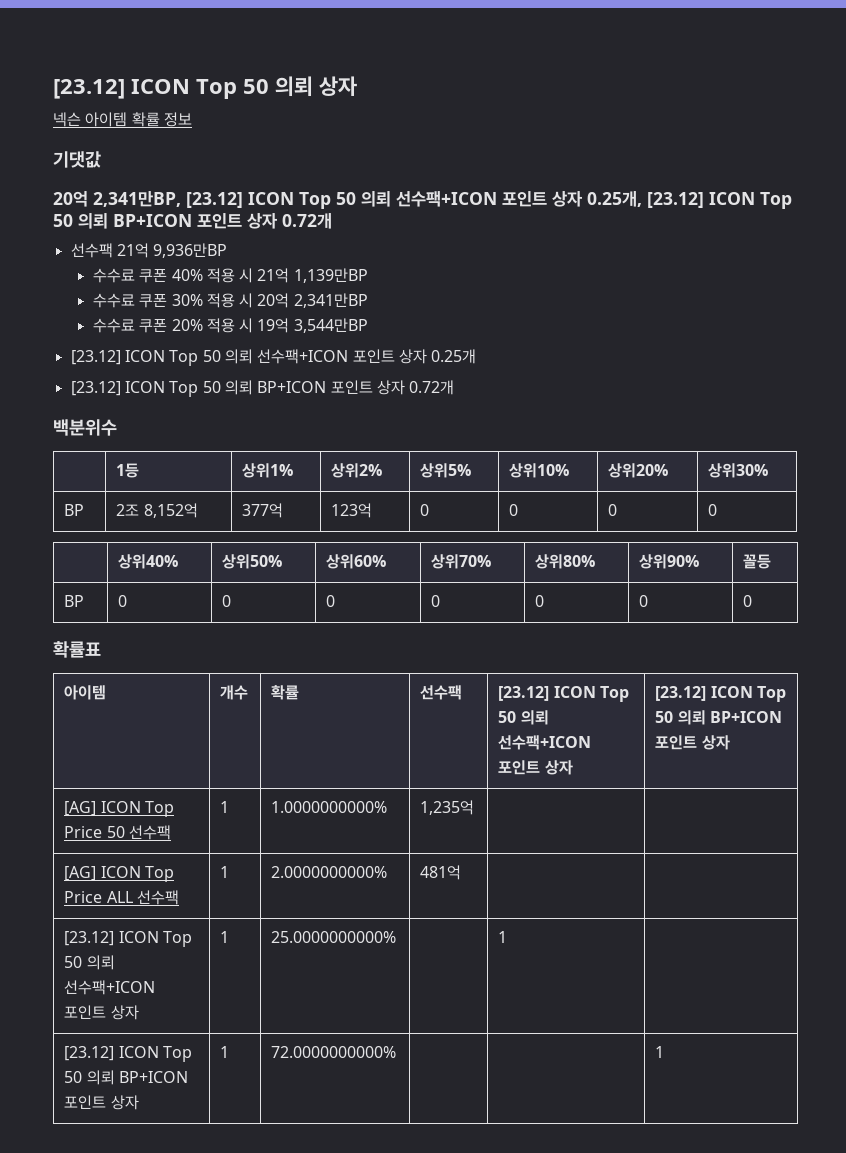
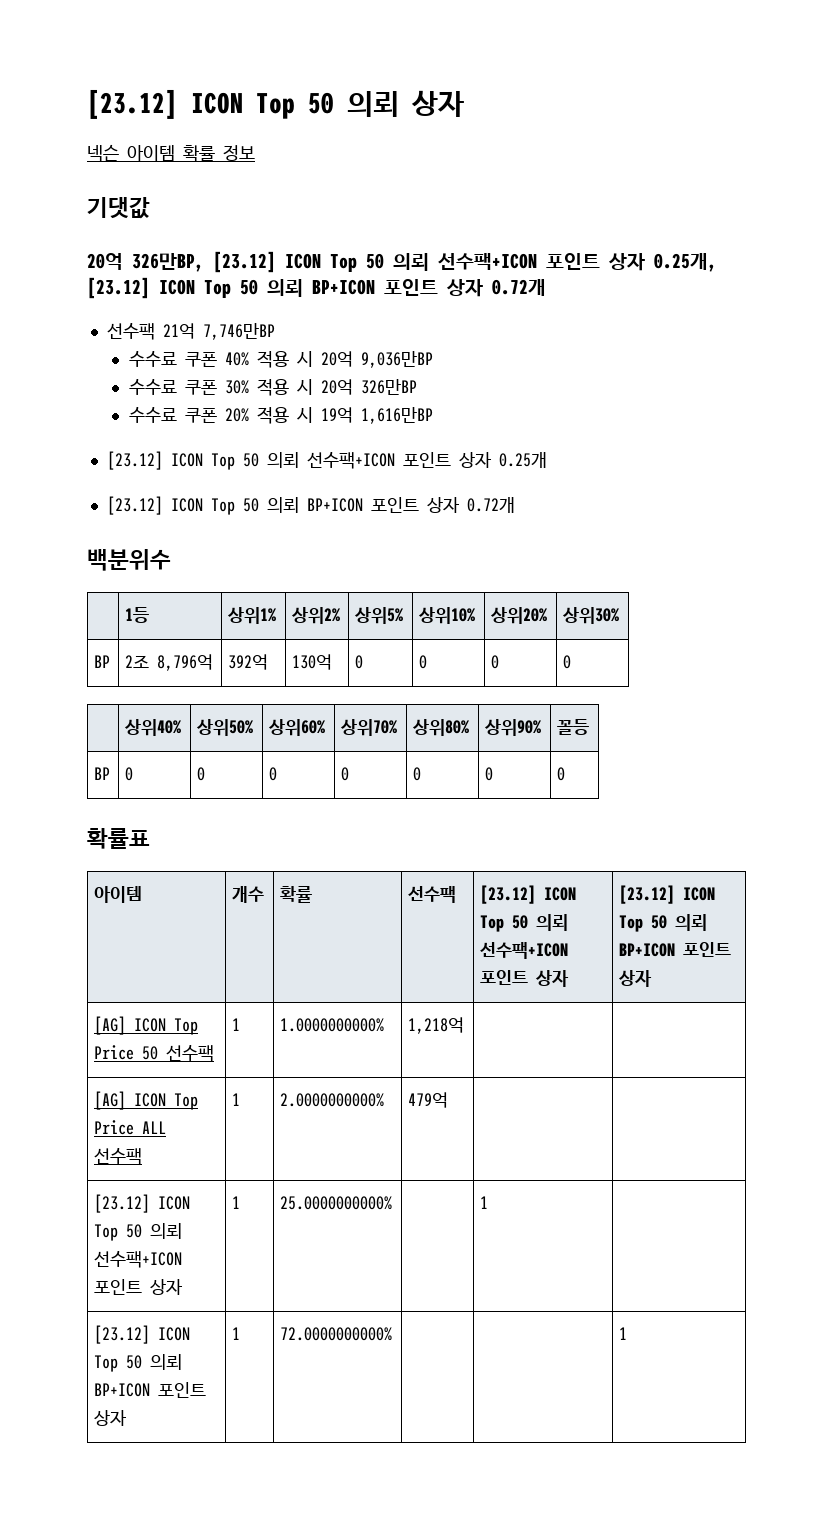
[93,191,181,207] 2,341만BP, -> [132,253,204,272] 326만BP,
[153,243,228,258] 9,936만BP -> [202,323,275,340] 7,746만BP
[257,268,368,283] 21억 1,139만BP -> [320,351,433,368] 20억 9,036만BP
[293,293,368,308] 2,341만BP -> [360,379,417,395] 326만BP
[293,318,368,333] 3,544만BP -> [360,407,433,424] 1,616만BP
[143,503,198,518] [242,503,284,518] [331,503,373,518] 8,152억 | 377억 | 123억 -> [157,654,214,671] [228,654,269,670] [292,654,333,670] 8,796억 | 392억 | 130억
[420,800,475,815] 1,235억 -> [408,1017,465,1034] 1,218억
[420,865,462,880] 481억 -> [408,1092,449,1108] 479억

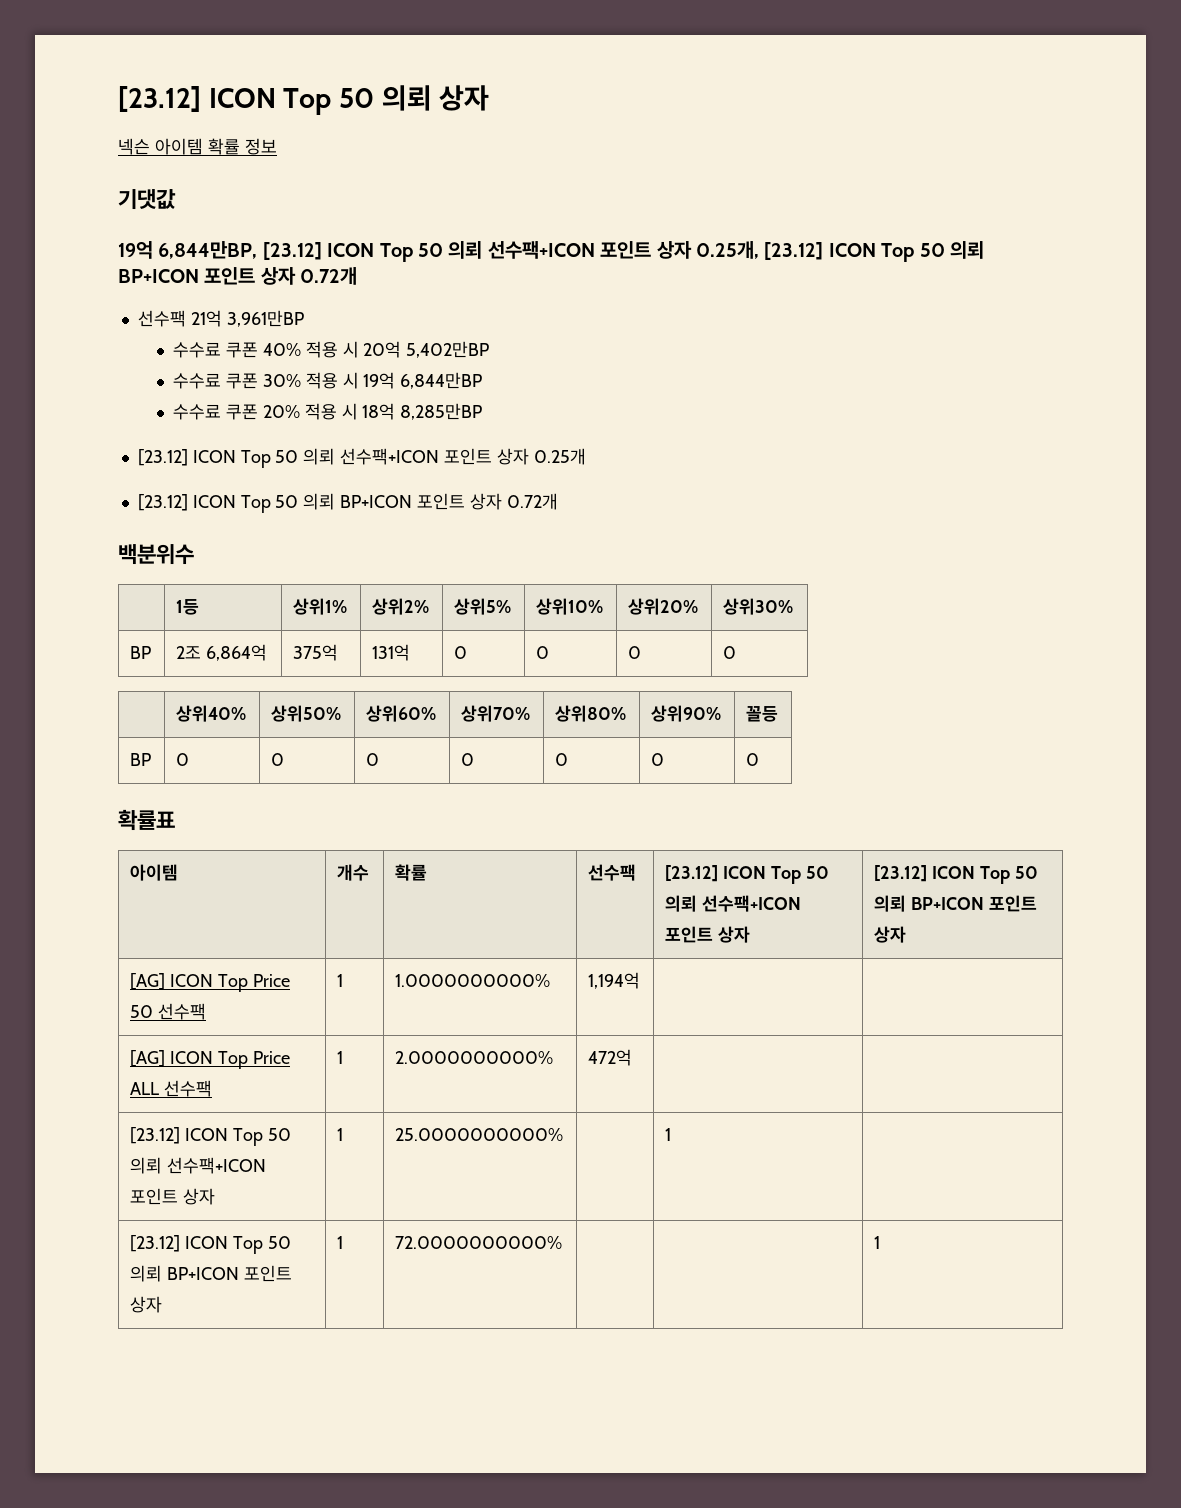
[87,253,204,272] 20억 326만BP, -> [118,241,258,259] 19억 6,844만BP,
[202,323,275,340] 7,746만BP -> [226,310,304,327] 3,961만BP
[360,351,433,368] 9,036만BP -> [406,341,490,358] 5,402만BP
[320,379,417,395] 20억 326만BP -> [363,372,483,389] 19억 6,844만BP
[320,407,433,424] 19억 1,616만BP -> [362,403,483,420] 18억 8,285만BP
[157,654,214,671] [228,654,269,670] [292,654,333,670] 8,796억 | 392억 | 130억 -> [205,644,267,661] [293,644,339,661] [372,644,411,661] 6,864억 | 375억 | 131억
[408,1017,465,1034] 1,218억 -> [588,972,641,989] 1,194억
[408,1092,449,1108] 479억 -> [588,1049,633,1066] 472억

